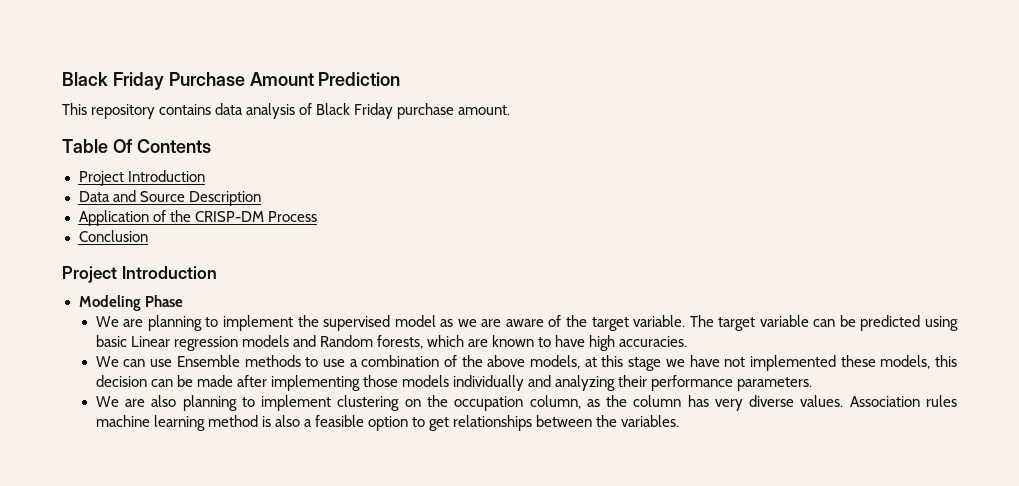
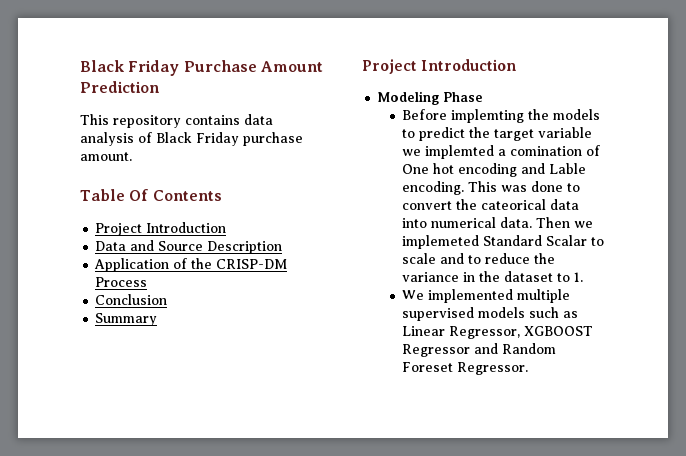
(148, 236) none -> [95,313,158,326] // Summary
[95,315,958,331] [95,335,688,351] [95,355,957,371] [95,375,813,391] [95,395,958,411] [95,415,680,431] We are planning to implement the supervised model as we are aware of the target variable. The target variable can be predicted using basic Linear regression models and Random forests, which are known to have high accuracies. // We can use Ensemble methods to use a combination of the above models, at this stage we have not implemented these models, this decision can be made after implementing those models individually and analyzing their performance parameters. // We are also planning to implement clustering on the occupation column, as the column has very diverse values. Association rules machine learning method is also a feasible option to get relationships between the variables. -> [402,109,601,123] [402,127,593,141] [402,145,601,159] [402,163,587,177] [402,181,581,195] [402,199,580,210] [402,217,594,228] [402,235,605,249] [402,253,556,264] [402,271,584,282] [402,289,571,303] [402,307,579,321] [402,326,594,339] [402,343,557,357] [402,362,529,375] Before implemting the models to predict the target variable we implemted a comination of One hot encoding and Lable encoding. This was done to convert the cateorical data into numerical data. Then we implemeted Standard Scalar to scale and to reduce the variance in the dataset to 1. // We implemented multiple supervised models such as Linear Regressor, XGBOOST Regressor and Random Foreset Regressor.

